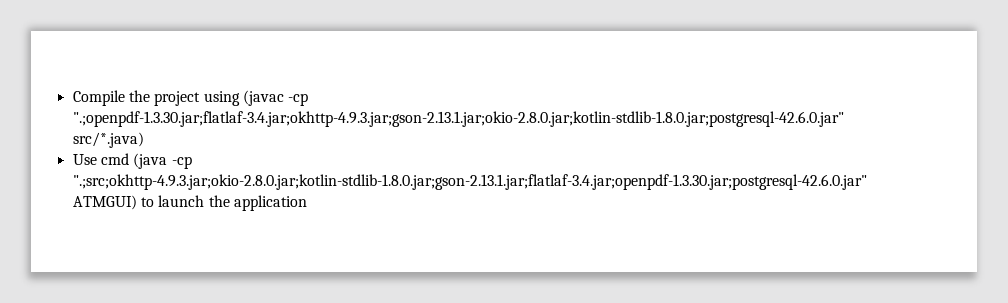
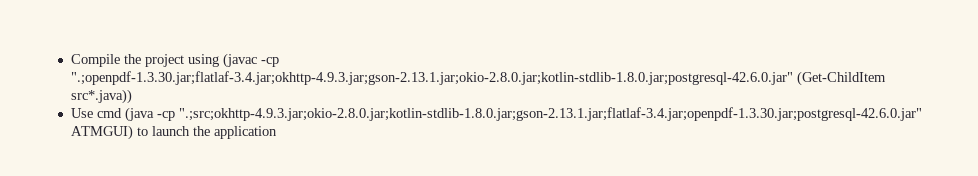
[72,132,144,148] src/*.java) -> [796,71,886,86] [70,89,132,104] (Get-ChildItem src*.java))

